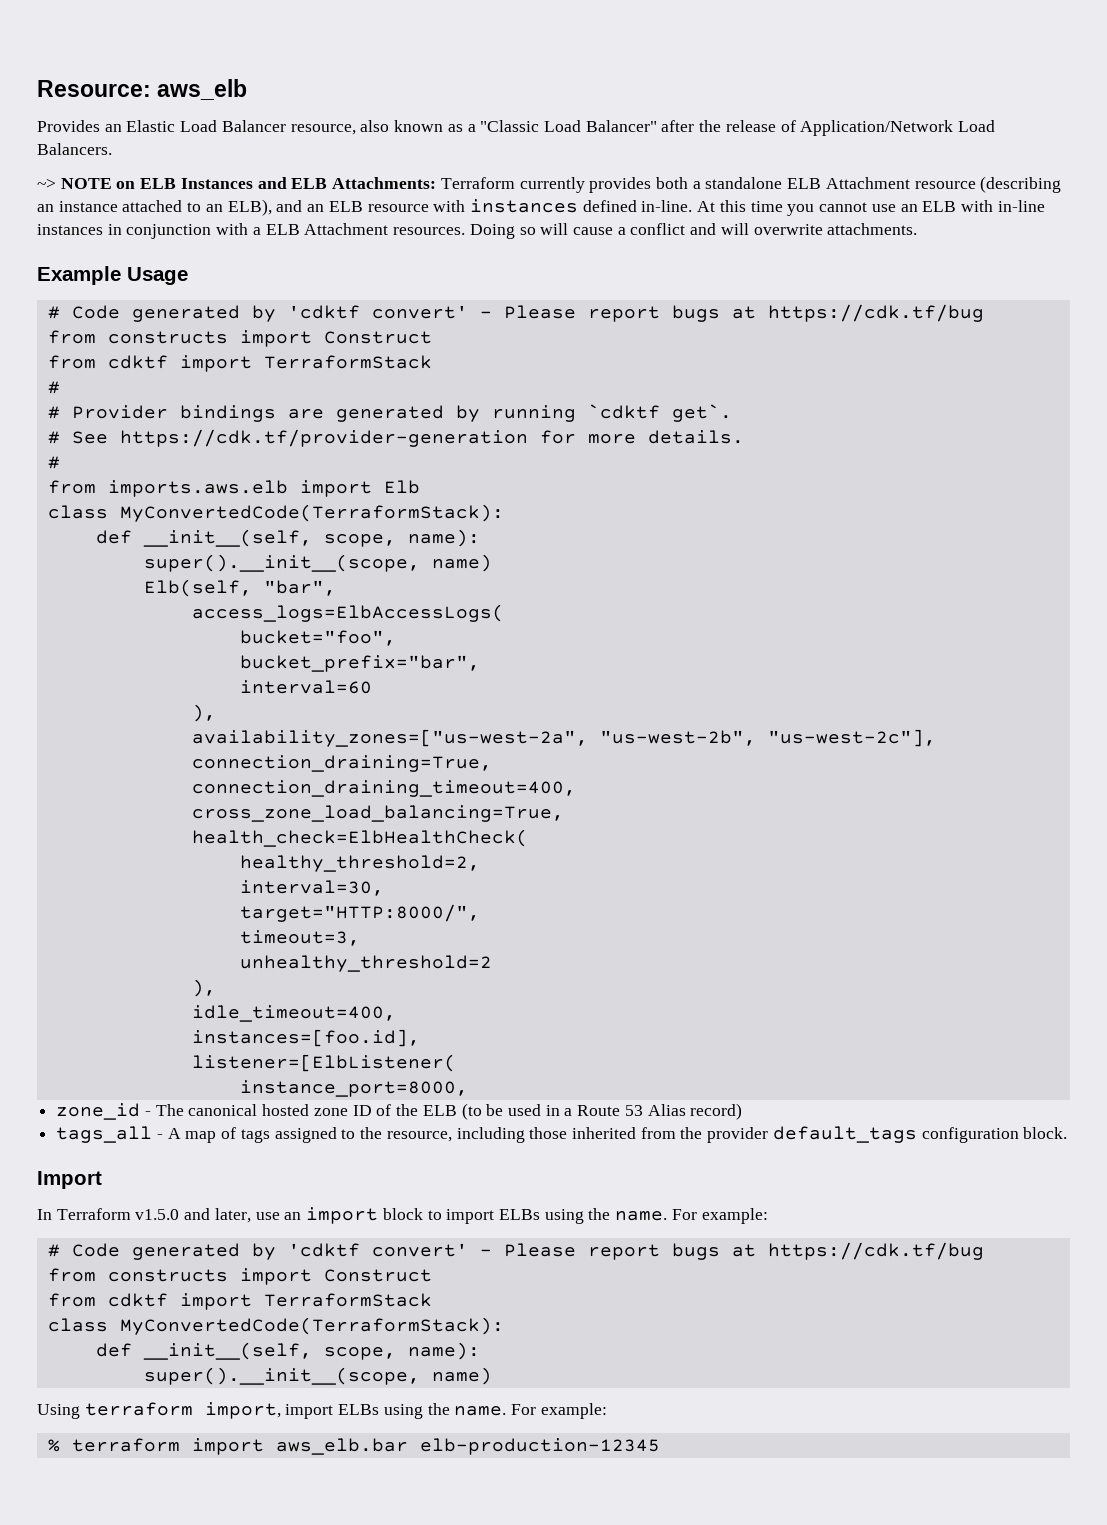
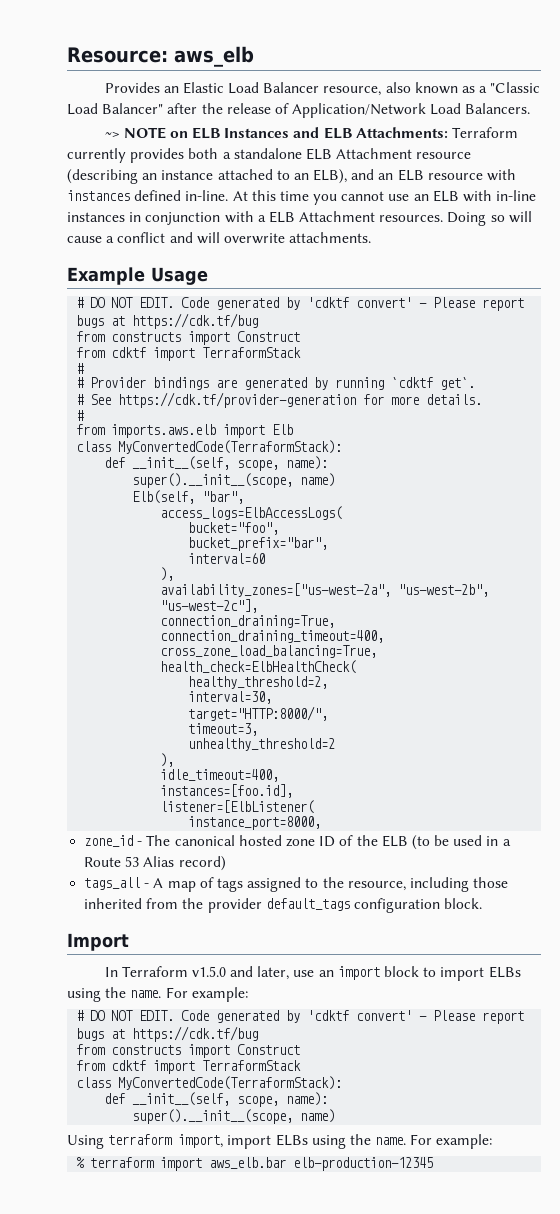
(60, 312) none -> [90,297,175,308] DO NOT EDIT.
(60, 1250) none -> [90,1010,175,1021] DO NOT EDIT.

